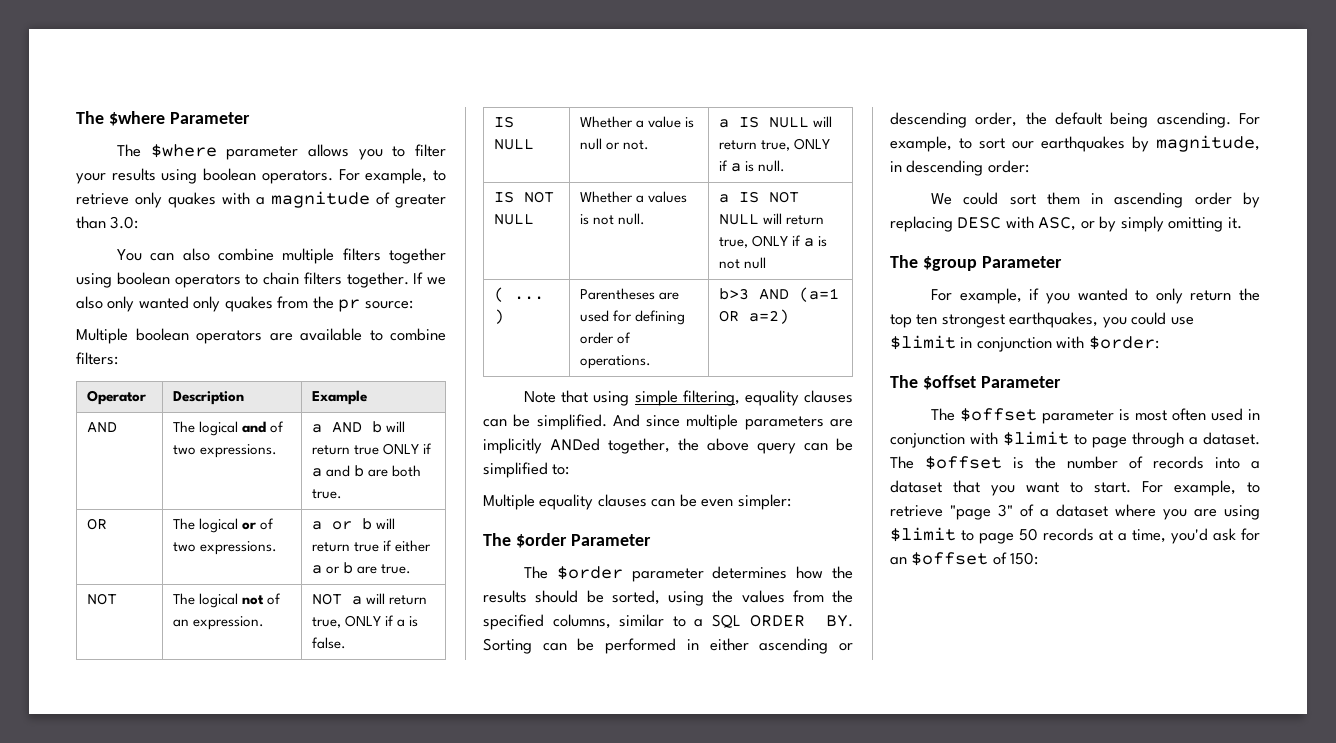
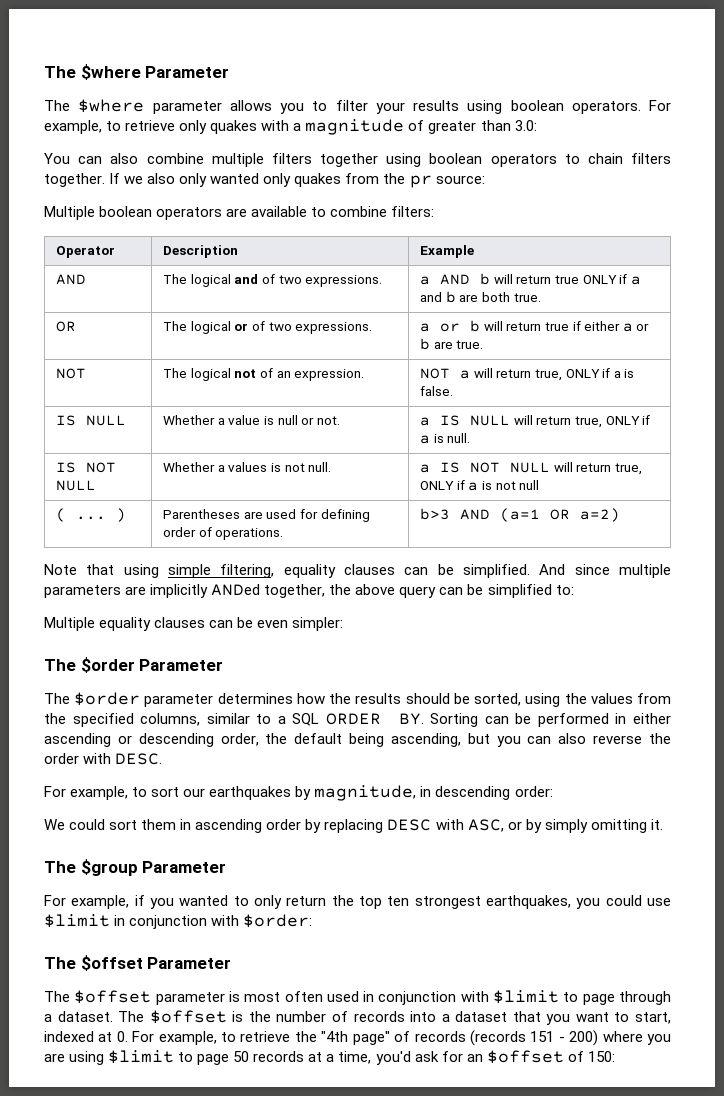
[1156,112,1231,128] ascending. -> [390,733,671,747] [44,753,163,765] ascending, but you can also reverse the order with DESC. //
[1094,480,1260,496] [890,504,1108,520] start. For example, to retrieve "page 3" of a dataset -> [635,1012,671,1024] [44,1030,599,1046] start, indexed at 0. For example, to retrieve the "4th page" of records (records 151 - 200)

